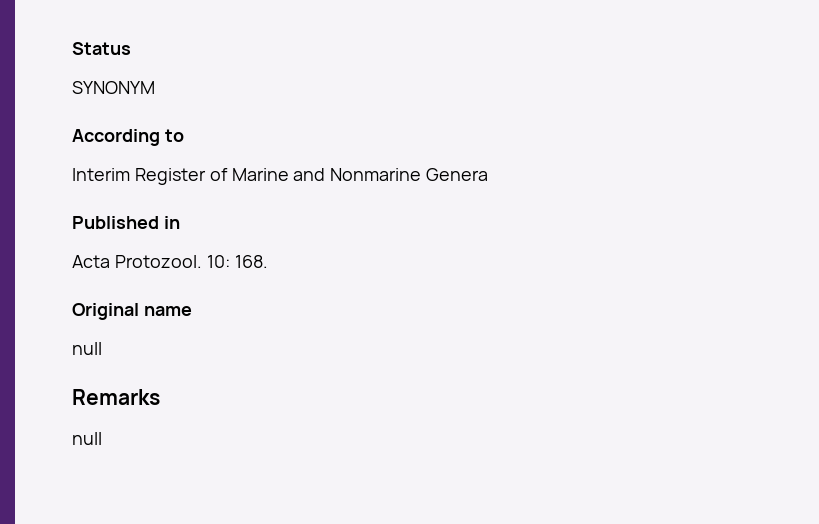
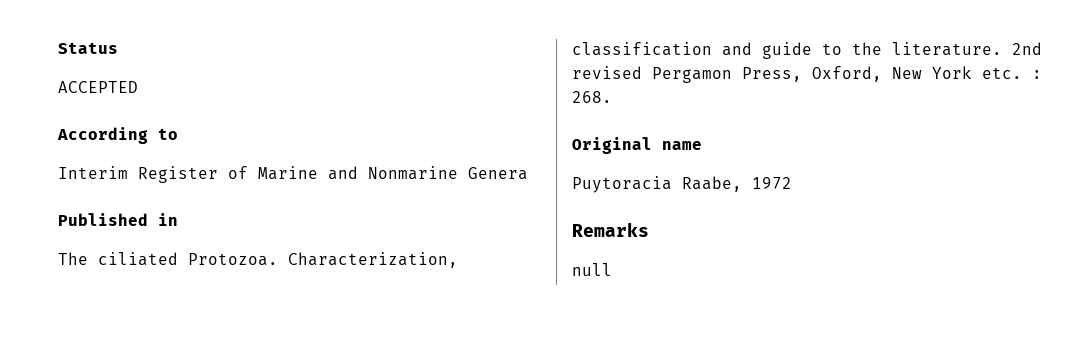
[72,81,155,94] SYNONYM -> [58,81,138,93] ACCEPTED
[72,255,268,268] Acta Protozool. 10: 168. -> [58,252,458,268] [572,42,1042,59] [572,66,1042,83] [572,91,612,103] The ciliated Protozoa. Characterization, classification and guide to the literature. 2nd revised Pergamon Press, Oxford, New York etc. : 268.
[72,342,102,355] null -> [572,176,792,193] Puytoracia Raabe, 1972

